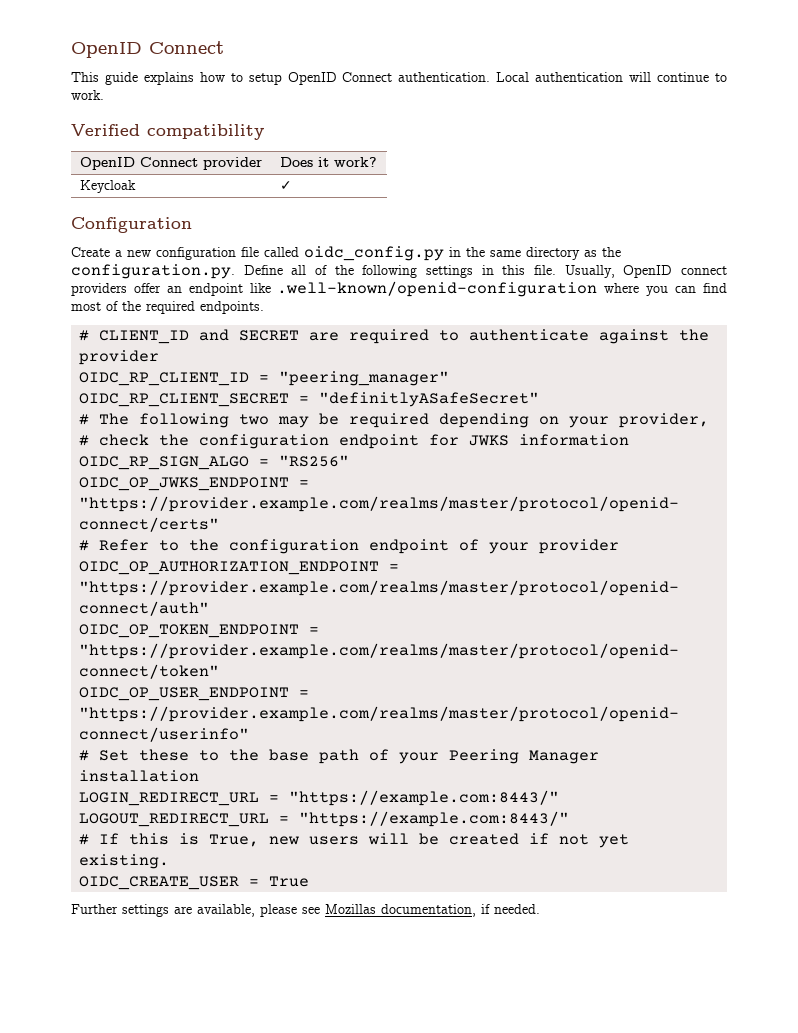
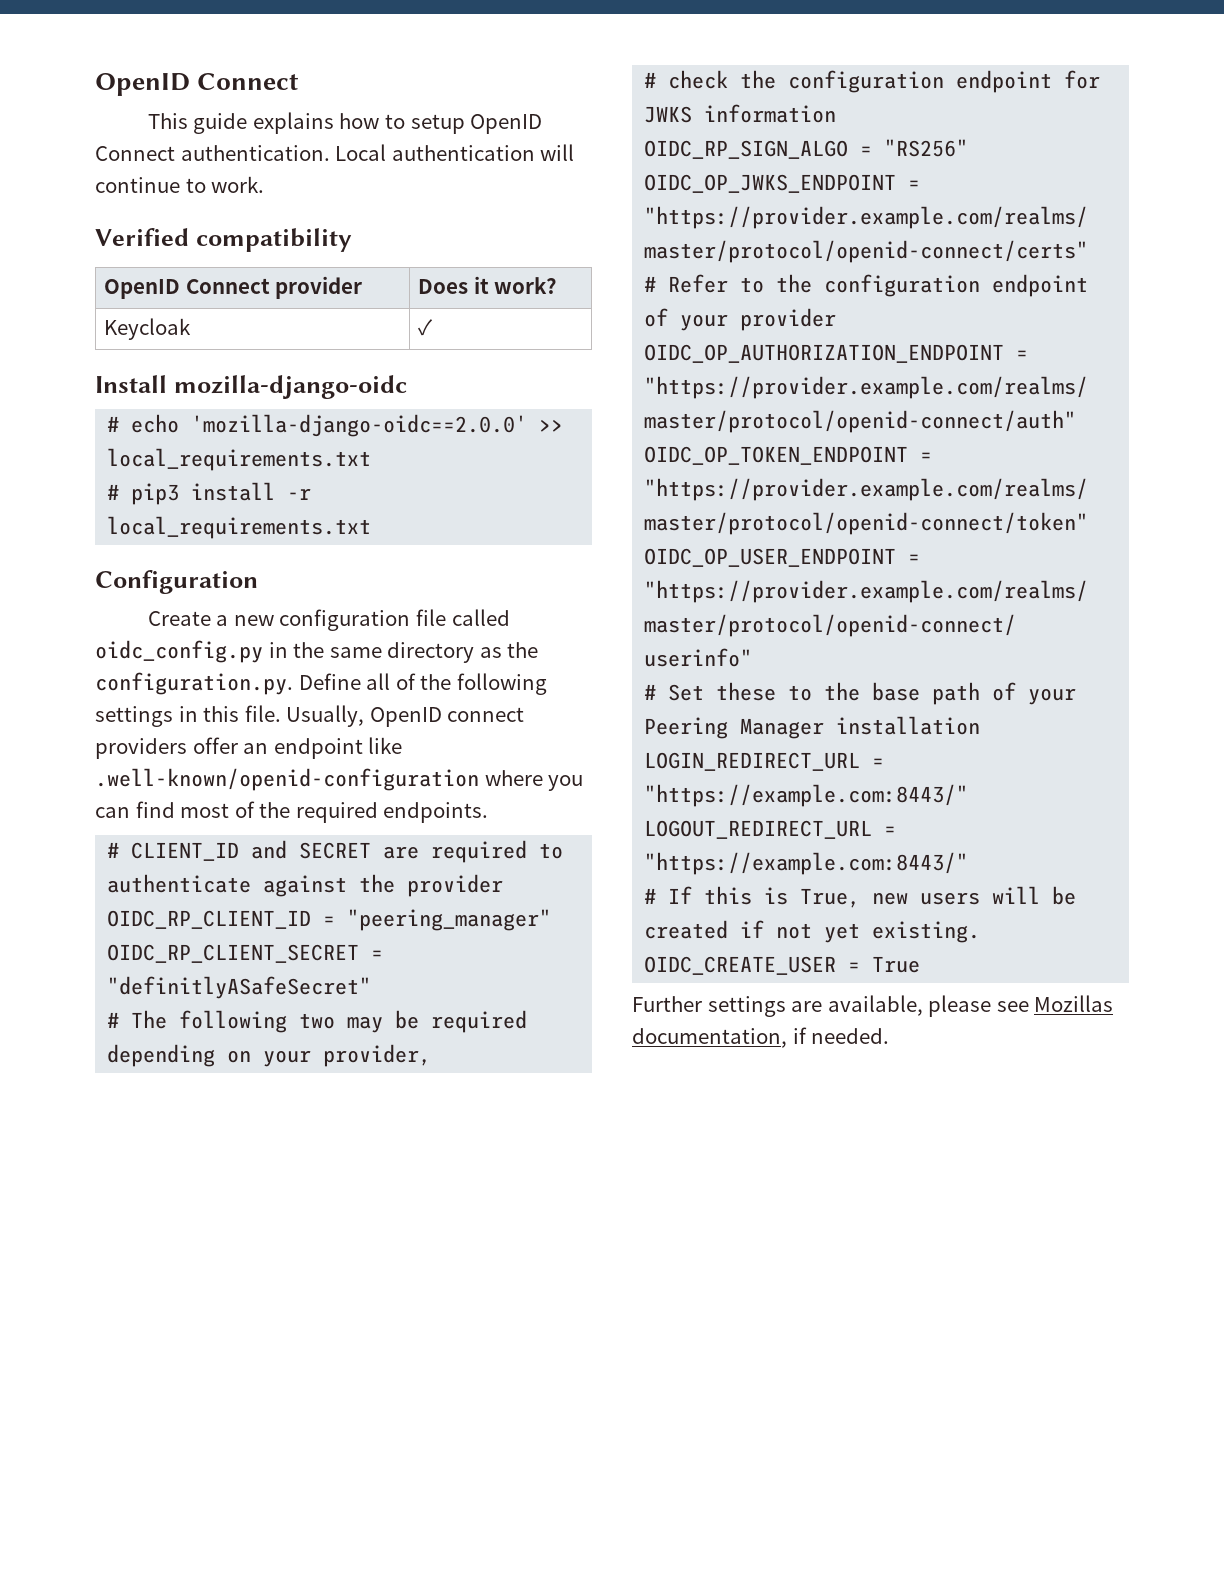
(292, 185) none -> [95,375,407,399] [107,414,564,437] [107,448,372,471] [107,482,312,505] [107,516,372,539] // Install mozilla-django-oidc // # echo 'mozilla-django-oidc==2.0.0' >> local_requirements.txt // # pip3 install -r local_requirements.txt

